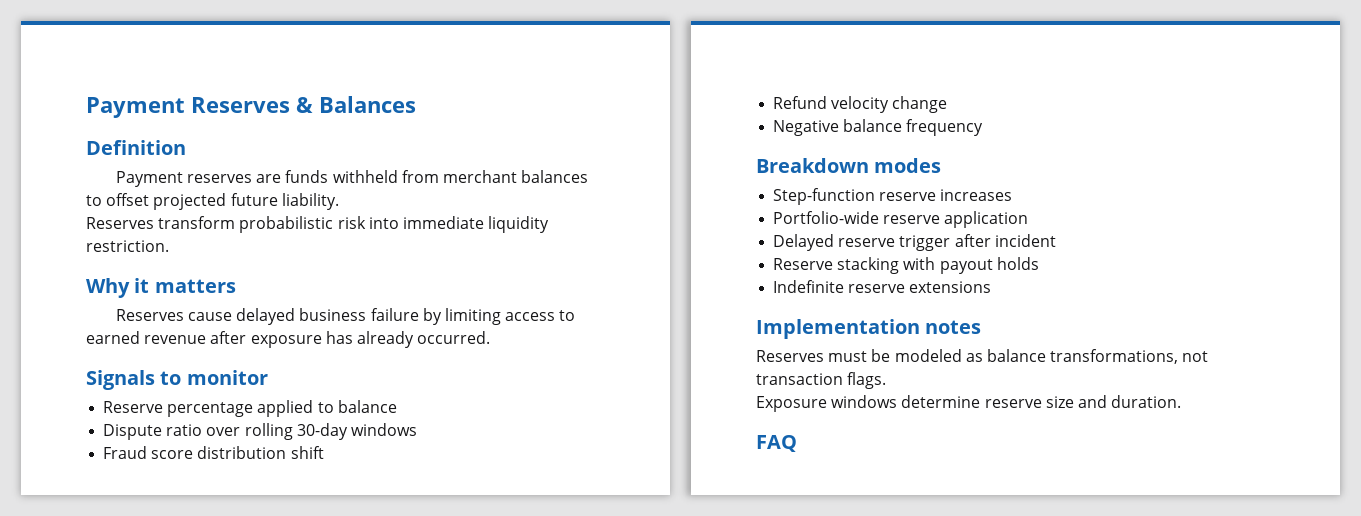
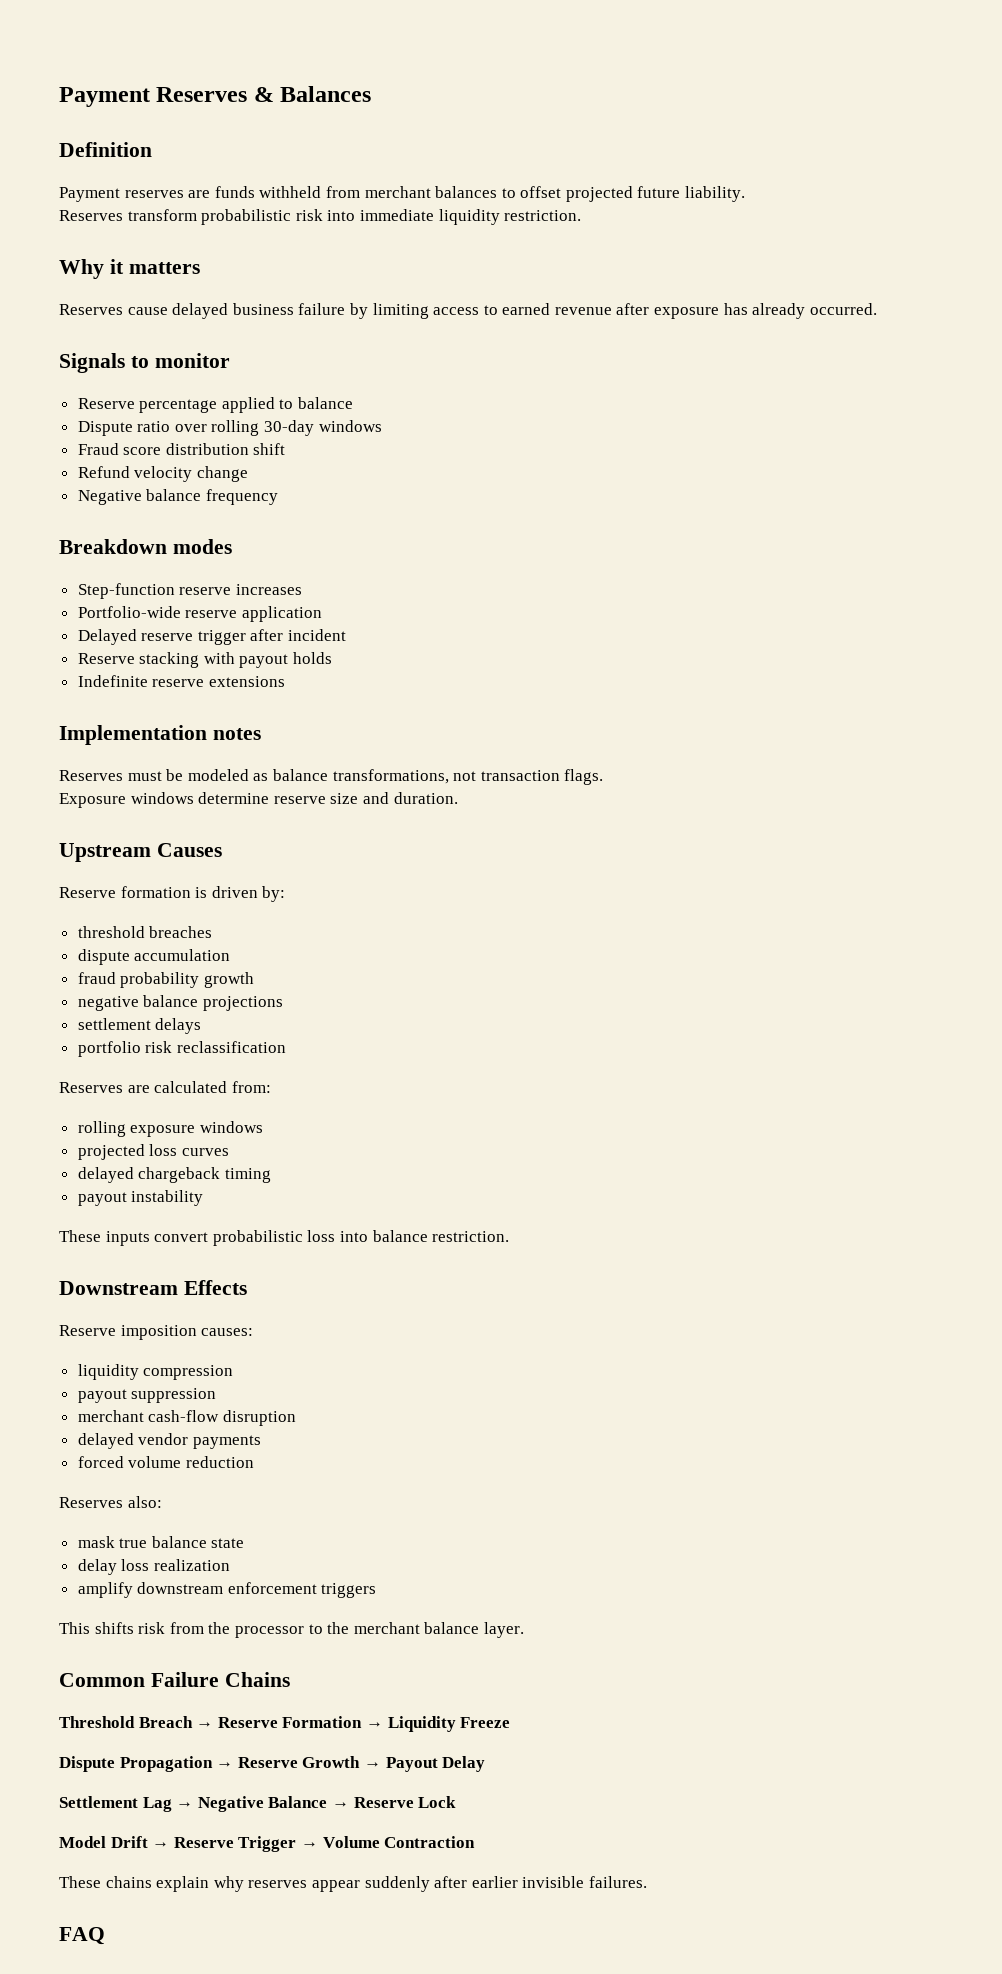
(1182, 401) none -> [59,843,222,862] [59,886,286,902] [77,926,213,938] [77,949,231,965] [77,972,254,988] [77,995,283,1011] [77,1018,202,1034] [77,1041,286,1057] [59,1081,271,1093] [77,1121,263,1137] [77,1144,229,1160] [77,1167,271,1183] [77,1190,204,1206] [59,1230,510,1246] [59,1280,247,1295] [59,1325,254,1340] [77,1364,234,1380] [77,1388,217,1403] [77,1410,296,1426] [77,1433,261,1449] [77,1456,254,1468] [59,1496,162,1508] [77,1536,245,1548] [77,1559,230,1575] [77,1582,377,1598] [59,1622,524,1638] [59,1672,290,1687] [59,1716,511,1732] [59,1756,486,1772] [59,1796,457,1812] [59,1836,476,1852] [59,1876,647,1892] // Upstream Causes // Reserve formation is driven by: // threshold breaches // dispute accumulation // fraud probability growth // negative balance projections // settlement delays // portfolio risk reclassification // Reserves are calculated from: // rolling exposure windows // projected loss curves // delayed chargeback timing // payout instability // These inputs convert probabilistic loss into balance restriction. // Downstream Effects // Reserve imposition causes: // liquidity compression // payout suppression // merchant cash-flow disruption // delayed vendor payments // forced volume reduction // Reserves also: // mask true balance state // delay loss realization // amplify downstream enforcement triggers // This shifts risk from the processor to the merchant balance layer. // Common Failure Chains // Threshold Breach → Reserve Formation → Liquidity Freeze // Dispute Propagation → Reserve Growth → Payout Delay // Settlement Lag → Negative Balance → Reserve Lock // Model Drift → Reserve Trigger → Volume Contraction // These chains explain why reserves appear suddenly after earlier invisible failures.

